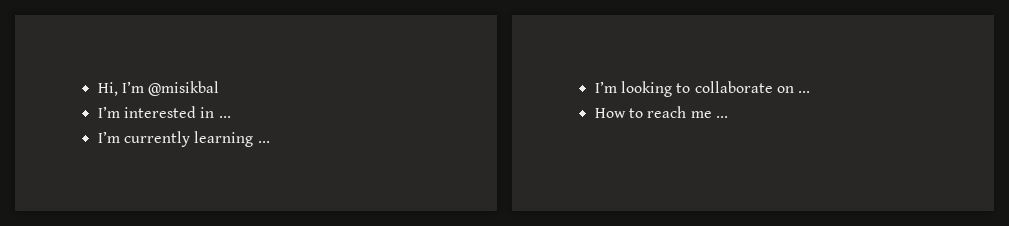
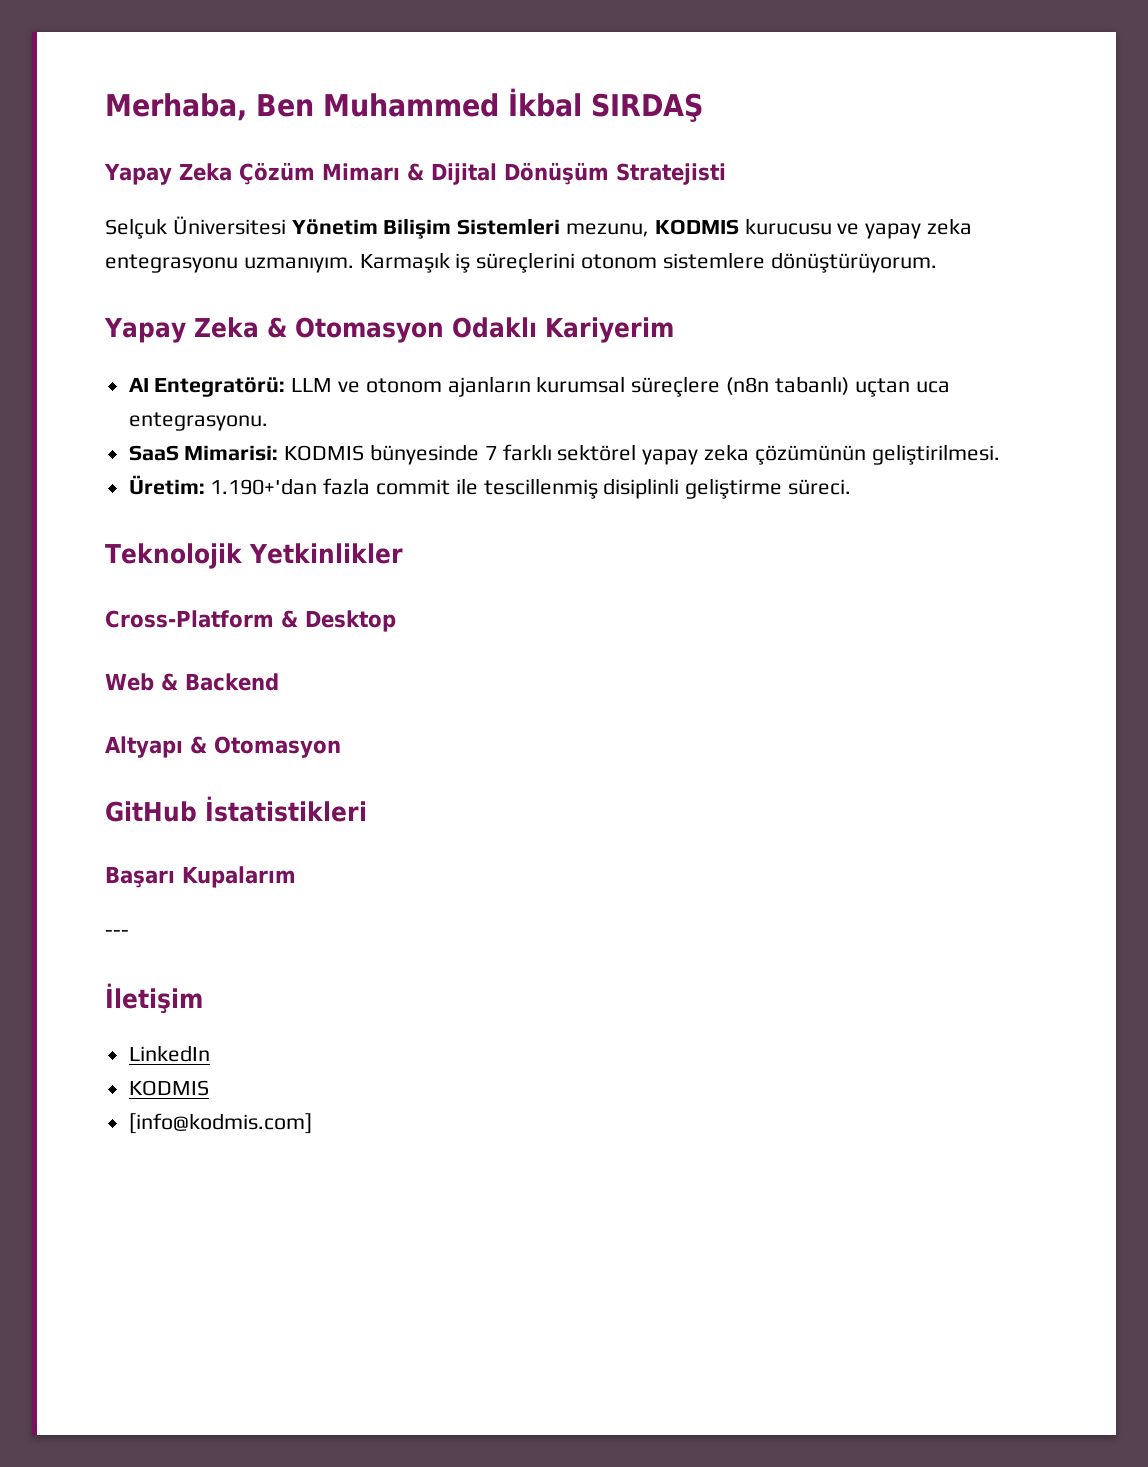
[97,81,220,96] [97,106,231,118] [97,131,270,147] [594,81,811,97] [594,106,728,118] Hi, I’m @misikbal // I’m interested in ... // I’m currently learning ... // I’m looking to collaborate on ... // How to reach me ... -> [105,88,703,122] [104,162,726,185] [105,216,973,239] [105,252,937,273] [104,317,674,343] [128,376,950,397] [128,412,268,431] [128,444,1000,465] [128,475,852,499] [105,543,403,569] [105,610,396,632] [105,673,279,691] [105,736,341,758] [105,796,367,822] [105,866,296,888] [105,930,129,937] [105,983,203,1014] [128,1045,210,1062] [128,1080,209,1096] [128,1113,312,1134] Merhaba, Ben Muhammed İkbal SIRDAŞ // Yapay Zeka Çözüm Mimarı & Dijital Dönüşüm Stratejisti // Selçuk Üniversitesi Yönetim Bilişim Sistemleri mezunu, KODMIS kurucusu ve yapay zeka entegrasyonu uzmanıyım. Karmaşık iş süreçlerini otonom sistemlere dönüştürüyorum. // Yapay Zeka & Otomasyon Odaklı Kariyerim // AI Entegratörü: LLM ve otonom ajanların kurumsal süreçlere (n8n tabanlı) uçtan uca entegrasyonu. // SaaS Mimarisi: KODMIS bünyesinde 7 farklı sektörel yapay zeka çözümünün geliştirilmesi. // Üretim: 1.190+'dan fazla commit ile tescillenmiş disiplinli geliştirme süreci. // Teknolojik Yetkinlikler // Cross-Platform & Desktop // Web & Backend // Altyapı & Otomasyon // GitHub İstatistikleri // Başarı Kupalarım // --- // İletişim // LinkedIn // KODMIS // [info@kodmis.com]

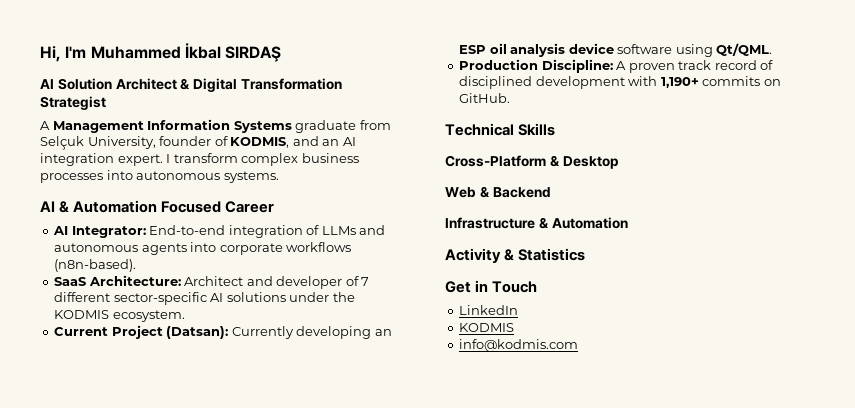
[105,93,314,121] Merhaba, Ben -> [40,46,87,62] Hi, I'm
[104,162,726,185] [105,216,973,239] [105,252,937,273] [104,317,674,343] [128,376,950,397] [128,412,268,431] [128,444,1000,465] [128,475,852,499] [105,543,403,569] Yapay Zeka Çözüm Mimarı & Dijital Dönüşüm Stratejisti // Selçuk Üniversitesi Yönetim Bilişim Sistemleri mezunu, KODMIS kurucusu ve yapay zeka entegrasyonu uzmanıyım. Karmaşık iş süreçlerini otonom sistemlere dönüştürüyorum. // Yapay Zeka & Otomasyon Odaklı Kariyerim // AI Entegratörü: LLM ve otonom ajanların kurumsal süreçlere (n8n tabanlı) uçtan uca entegrasyonu. // SaaS Mimarisi: KODMIS bünyesinde 7 farklı sektörel yapay zeka çözümünün geliştirilmesi. // Üretim: 1.190+'dan fazla commit ile tescillenmiş disiplinli geliştirme süreci. // Teknolojik Yetkinlikler -> [40,78,342,92] [40,96,106,110] [40,119,391,133] [40,136,356,150] [40,153,359,166] [40,170,279,183] [40,200,275,213] [53,225,386,238] [54,242,352,255] [54,259,137,272] [54,275,370,289] [54,292,355,305] [54,310,185,322] [54,325,392,339] [459,43,773,57] [459,59,774,73] [459,76,781,89] [459,93,511,103] [445,123,556,136] AI Solution Architect & Digital Transformation Strategist // A Management Information Systems graduate from Selçuk University, founder of KODMIS, and an AI integration expert. I transform complex business processes into autonomous systems. // AI & Automation Focused Career // AI Integrator: End-to-end integration of LLMs and autonomous agents into corporate workflows (n8n-based). // SaaS Architecture: Architect and developer of 7 different sector-specific AI solutions under the KODMIS ecosystem. // Current Project (Datsan): Currently developing an ESP oil analysis device software using Qt/QML. // Production Discipline: A proven track record of disciplined development with 1,190+ commits on GitHub. // Technical Skills
[105,736,341,758] [105,796,367,822] [105,866,296,888] [105,930,129,937] [105,983,203,1014] Altyapı & Otomasyon // GitHub İstatistikleri // Başarı Kupalarım // --- // İletişim -> [445,217,628,229] [445,248,586,263] [445,280,538,293] Infrastructure & Automation // Activity & Statistics // Get in Touch
[128,1113,312,1134] [info@kodmis.com] -> [459,339,579,352] info@kodmis.com

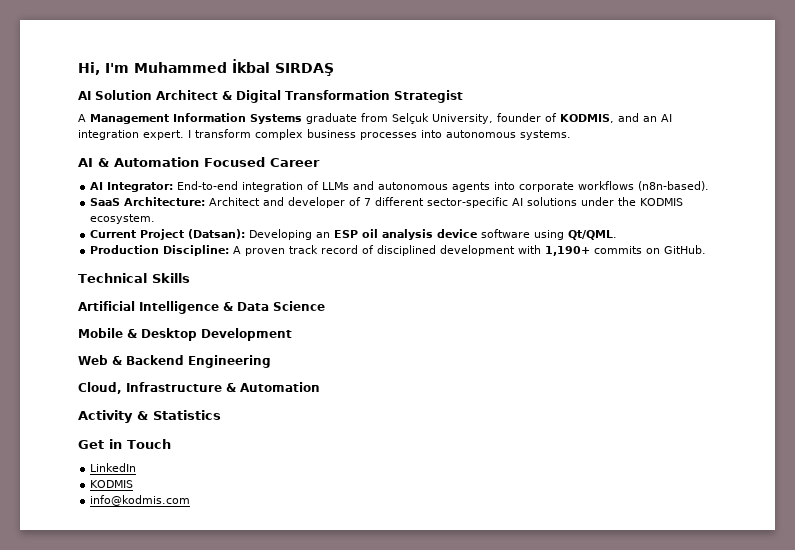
[231,326,372,339] Currently developing -> [249,229,313,240] Developing
[445,155,546,167] Cross-Platform -> [78,301,325,314] [78,328,123,338] Artificial Intelligence & Data Science // Mobile
(619, 162) none -> [201,328,292,341] Development
(551, 192) // -> [188,355,271,368] [78,382,122,394] Engineering // Cloud,

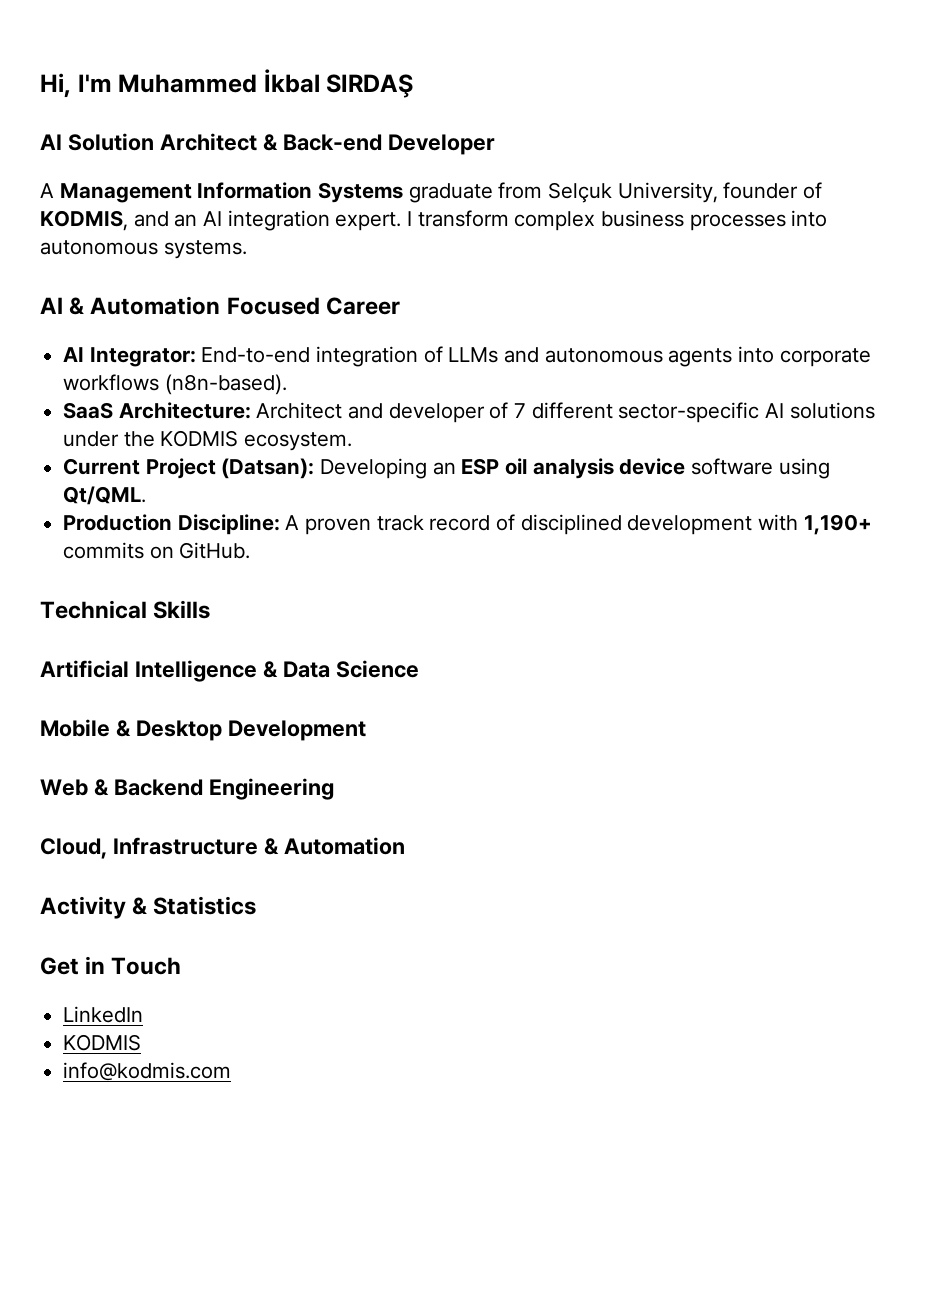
[236,90,463,103] Digital Transformation Strategist -> [282,134,495,155] Back-end Developer

